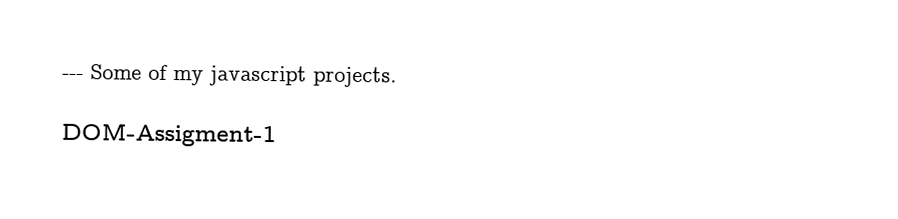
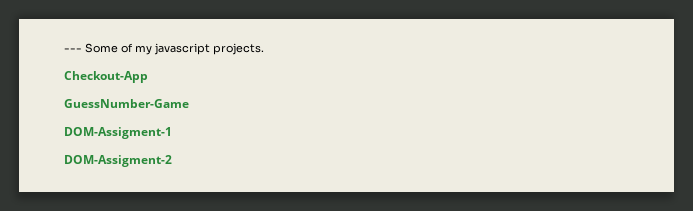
(397, 77) none -> [64,71,148,83] [64,99,189,108] // Checkout-App // GuessNumber-Game
(276, 135) none -> [64,155,172,167] // DOM-Assigment-2

